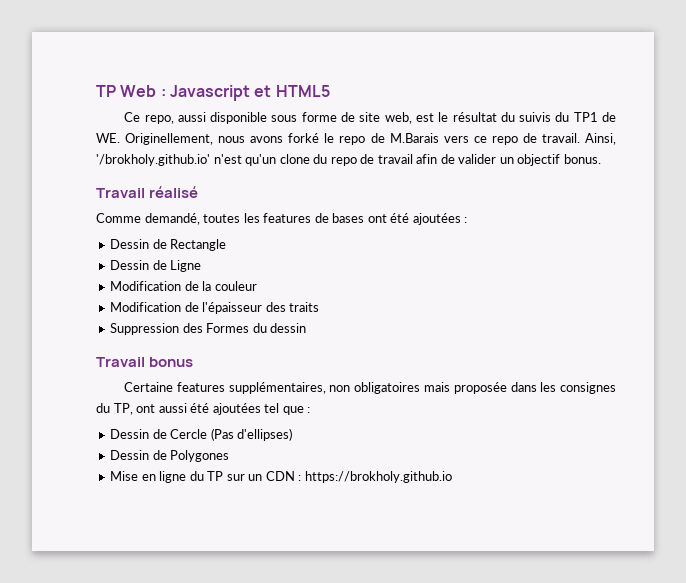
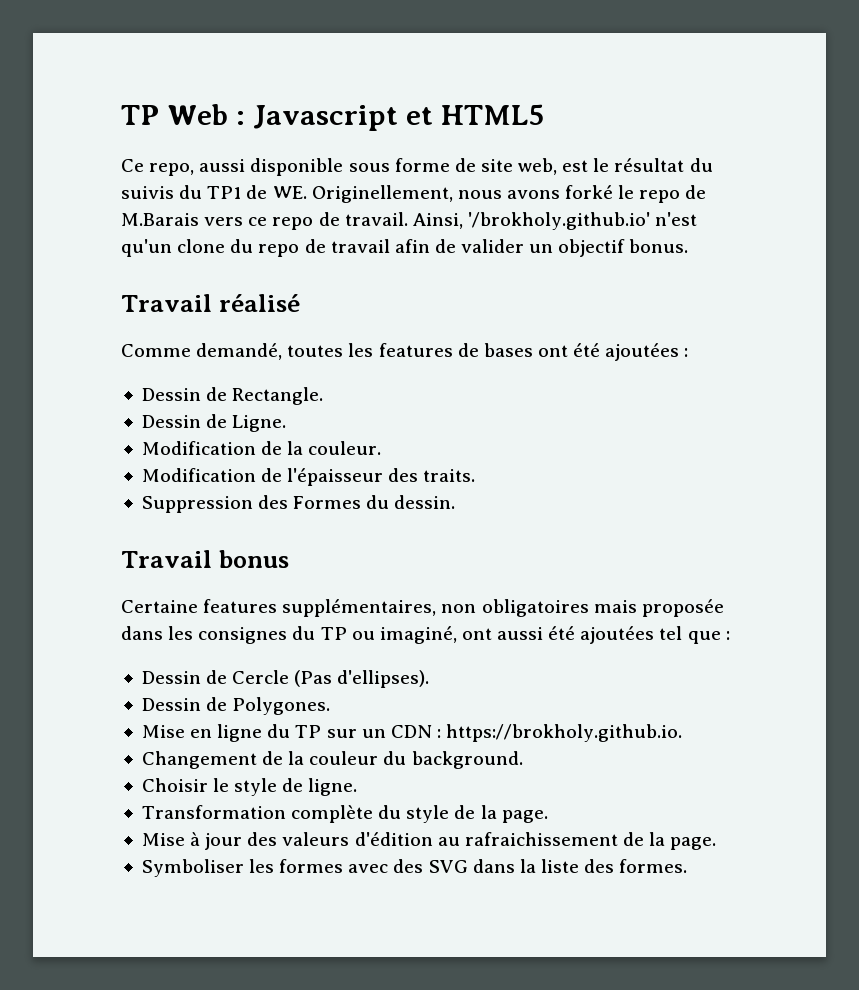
[170,239,227,251] [110,260,202,272] Rectangle // Dessin de Ligne -> [232,387,324,405] [141,414,287,432] Rectangle. // Dessin de Ligne.
[214,281,257,291] couleur -> [308,441,382,455] couleur.
[289,302,320,312] traits -> [423,469,476,482] traits.
[270,323,307,333] dessin -> [394,495,456,509] dessin.
[113,403,133,415] TP, -> [320,626,457,644] TP ou imaginé,
[237,428,293,441] [110,450,230,462] d'ellipses) // Dessin de Polygones -> [337,670,430,688] [141,697,331,715] d'ellipses). // Dessin de Polygones.
[304,471,452,483] https://brokholy.github.io -> [446,724,683,742] [141,751,523,769] [141,778,358,796] [141,805,548,823] [141,832,717,850] [141,859,688,877] https://brokholy.github.io. // Changement de la couleur du background. // Choisir le style de ligne. // Transformation complète du style de la page. // Mise à jour des valeurs d'édition au rafraichissement de la page. // Symboliser les formes avec des SVG dans la liste des formes.

